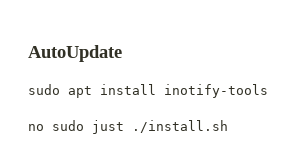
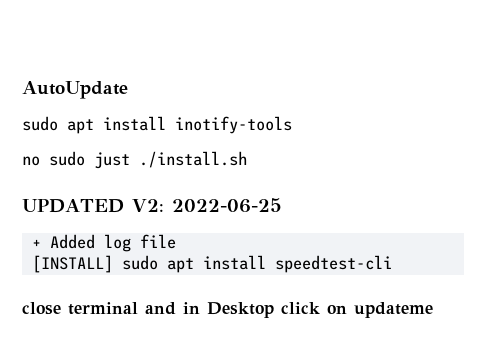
(228, 126) none -> [22,198,282,213] [31,234,176,252] [31,255,392,273] [22,302,433,318] // UPDATED V2: 2022-06-25 // + Added log file // [INSTALL] sudo apt install speedtest-cli // close terminal and in Desktop click on updateme

